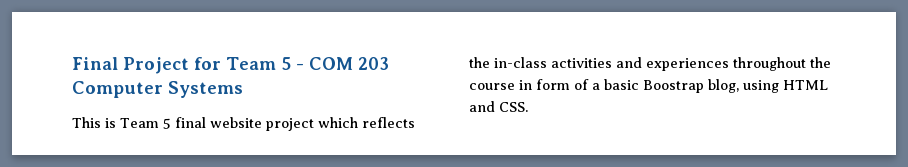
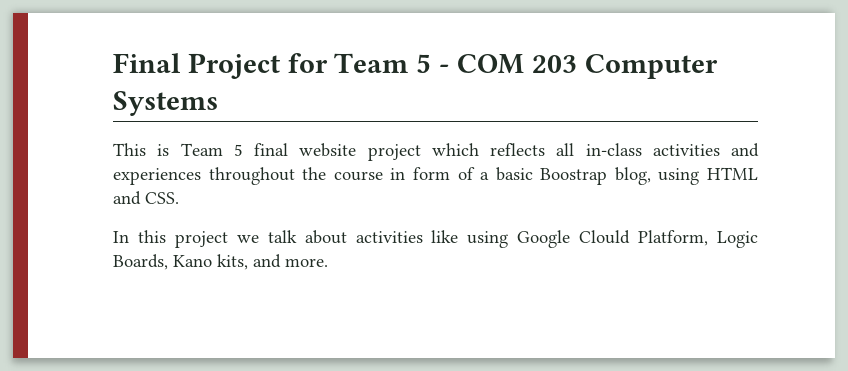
[469,57,490,68] the -> [556,143,575,156] all
(528, 107) none -> [113,230,758,248] [113,254,328,270] // In this project we talk about activities like using Google Clould Platform, Logic Boards, Kano kits, and more.

